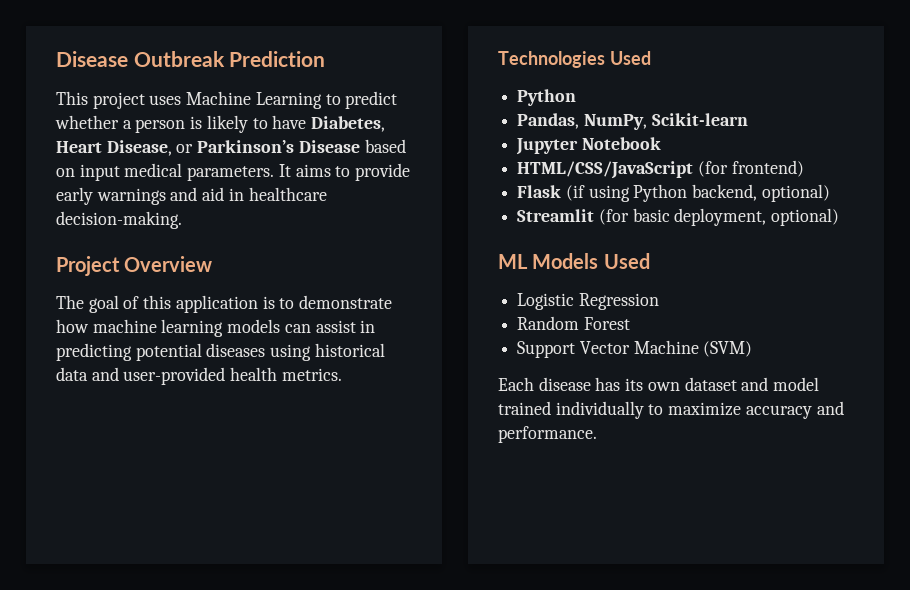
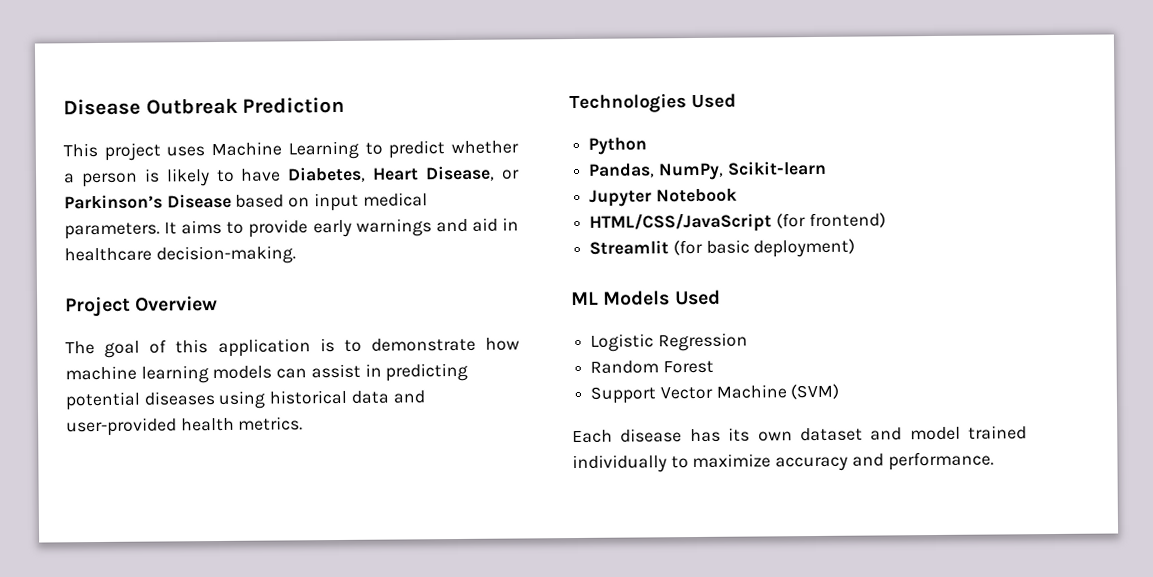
[517,184,830,202] // Flask (if using Python backend, optional) -> (886, 220) none
[674,208,840,226] deployment, optional) -> [753,238,856,258] deployment)

